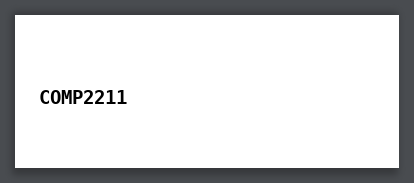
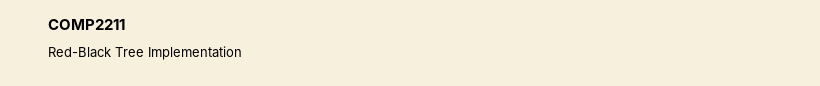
(127, 97) none -> [48,46,242,60] // Red-Black Tree Implementation

